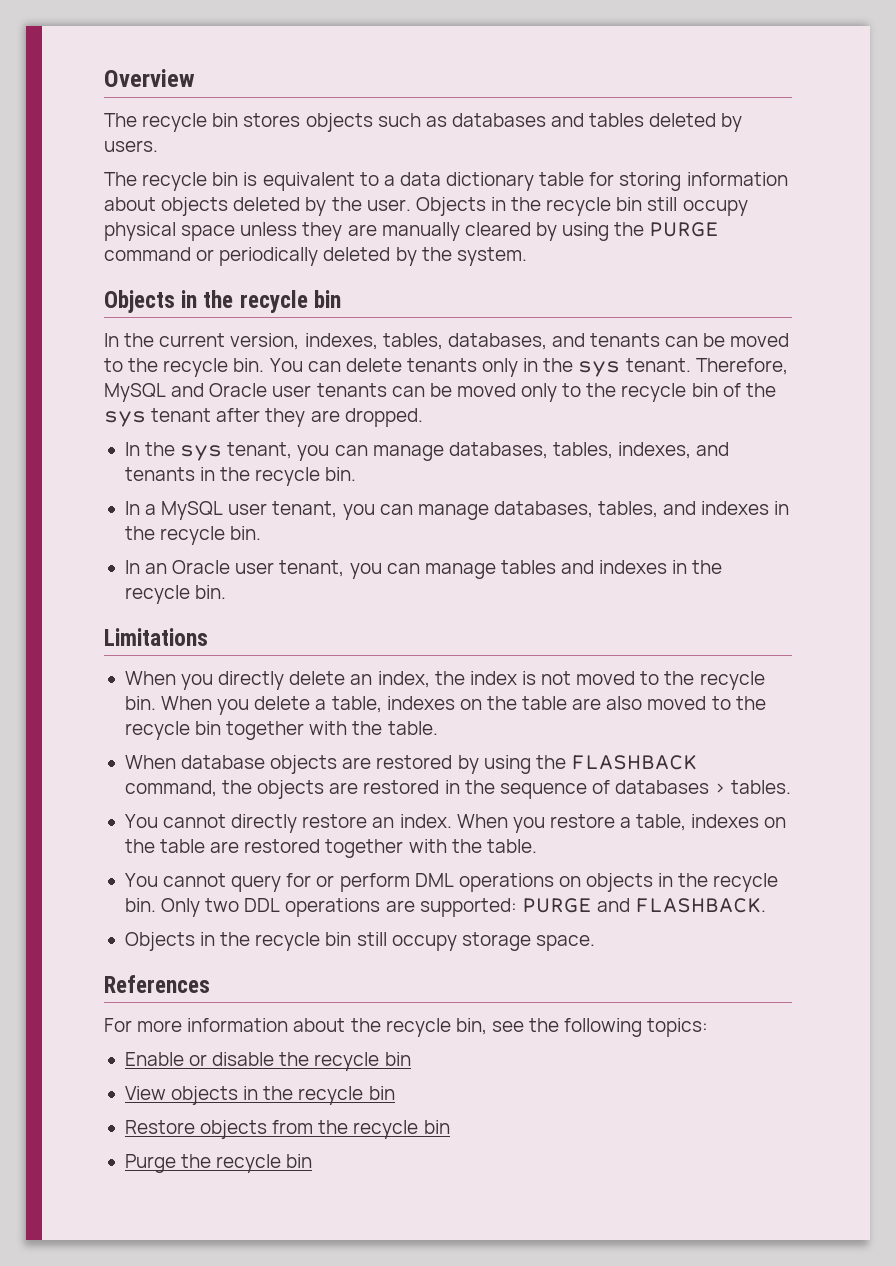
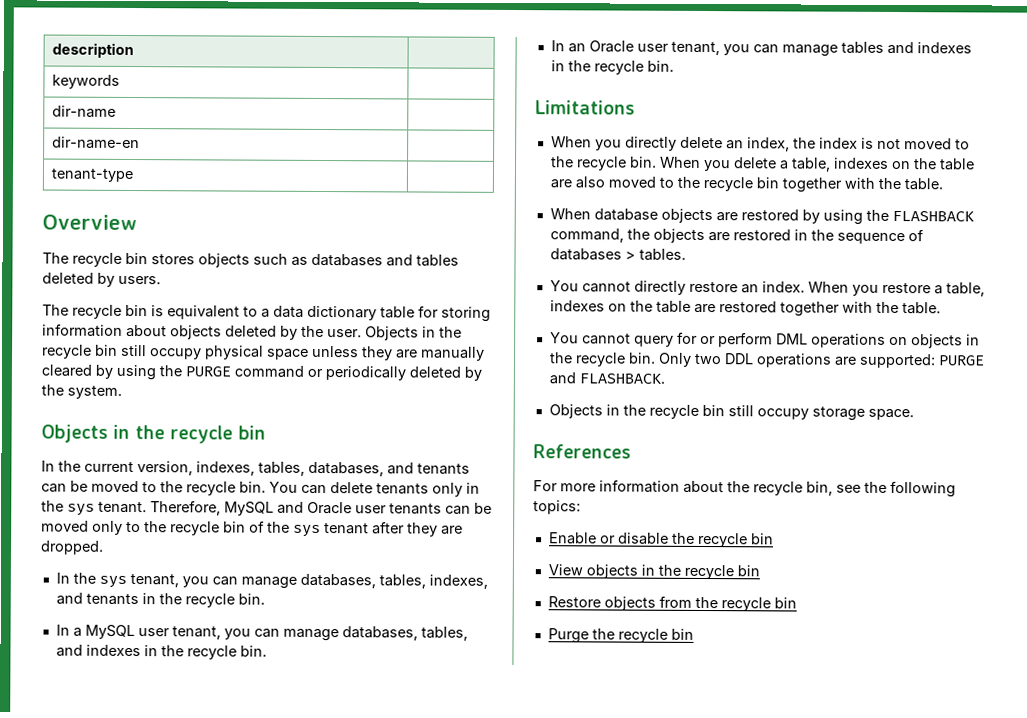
(104, 78) none -> [51,42,134,59] [51,74,120,89] [51,105,116,118] [51,136,140,150] [50,168,133,183] description | // keywords | // dir-name | // dir-name-en | // tenant-type | //

